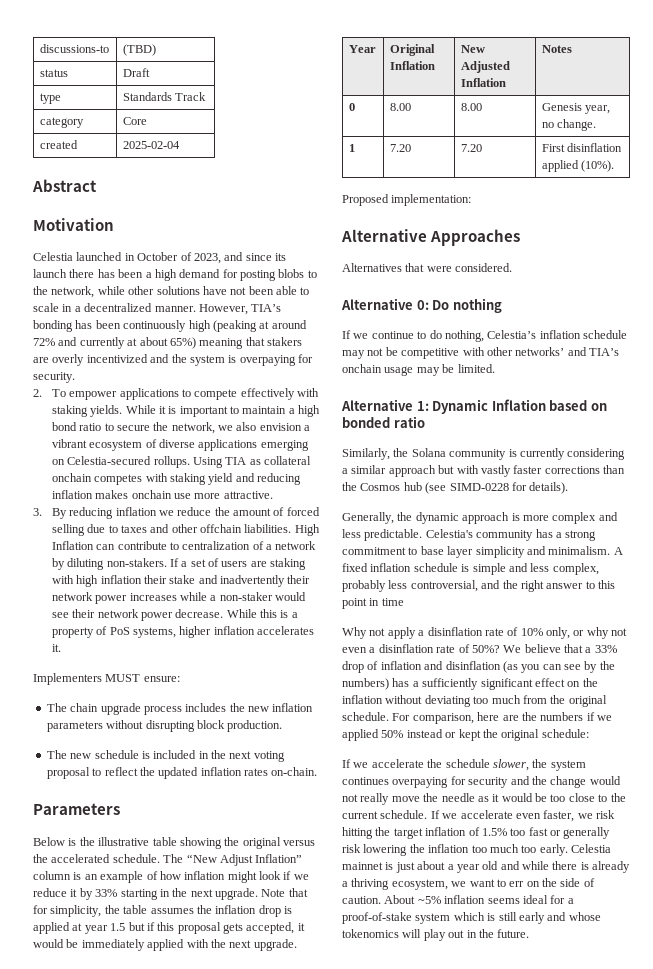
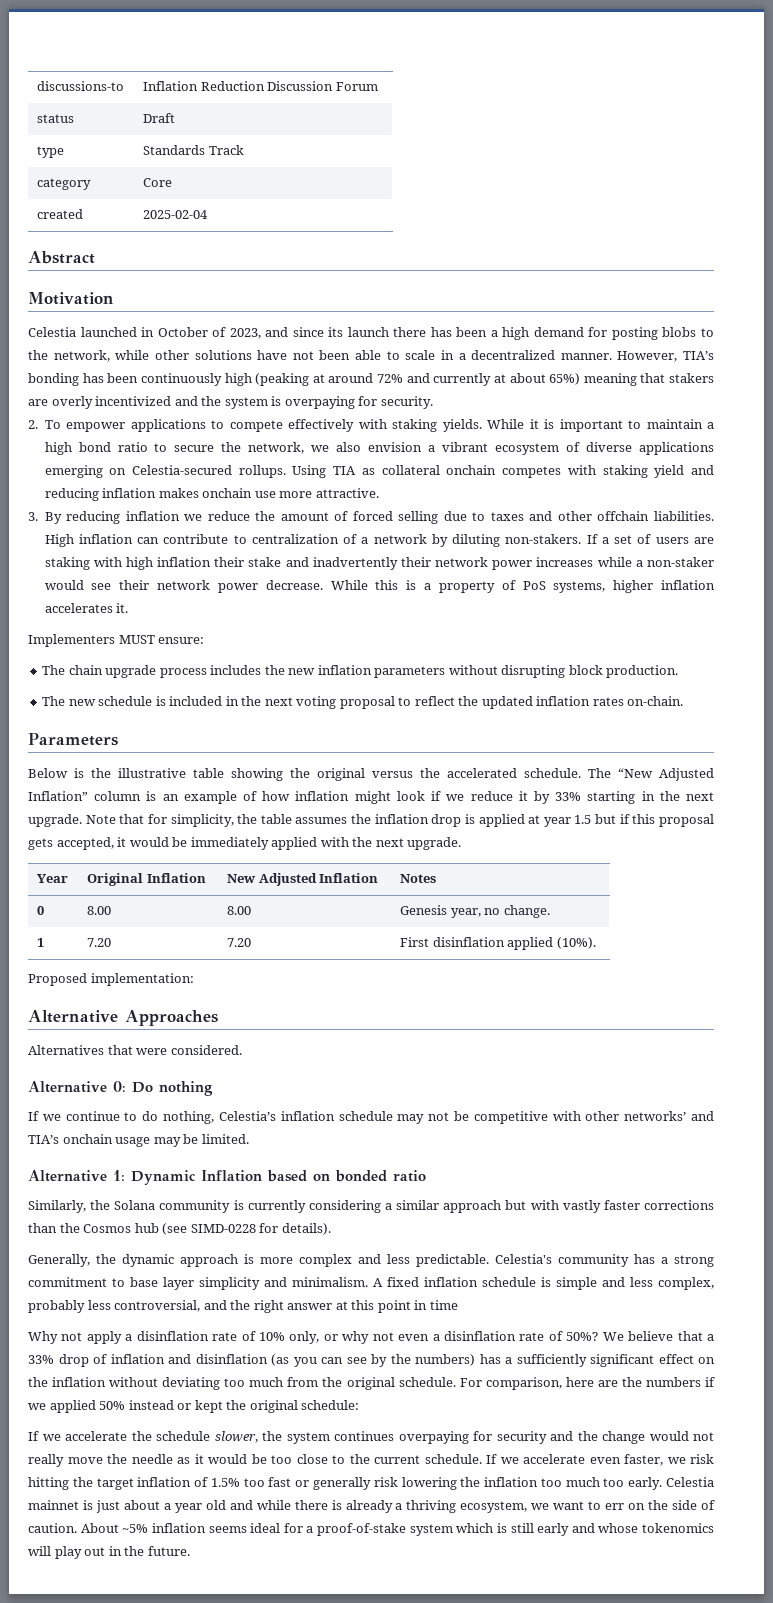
[122,44,156,56] (TBD) -> [143,81,378,91] Inflation Reduction Discussion Forum
[51,541,94,550] Inflation -> [78,534,133,544] inflation
[219,854,253,866] Adjust -> [659,768,714,781] Adjusted
[585,581,595,589] to -> [335,1301,348,1310] at

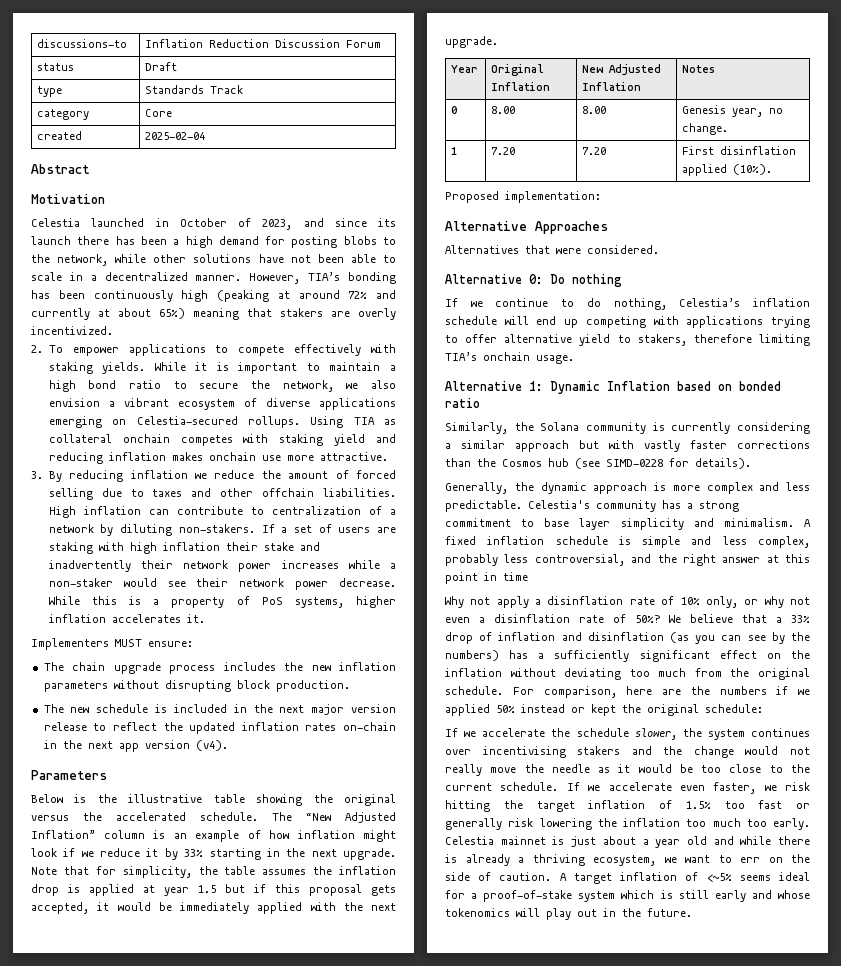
[95,396,433,409] incentivized and the system is overpaying for security. -> [31,326,113,335] incentivized.
[296,696,395,709] voting proposal -> [311,704,396,715] [43,722,87,731] major version release
[627,696,684,706] on-chain. -> [343,722,396,731] [43,740,228,752] on-chain in the next app version (v4).
[397,1111,714,1124] [28,1134,249,1147] may not be competitive with other networks’ and TIA’s onchain usage may be limited. -> [504,316,810,328] [445,334,810,346] [445,352,574,364] will end up competing with applications trying to offer alternative yield to stakers, therefore limiting TIA’s onchain usage.
[398,1431,547,1444] overpaying for security -> [445,746,621,758] over incentivising stakers
[80,1523,206,1533] About ~5% inflation -> [559,872,732,884] A target inflation of <~5%

